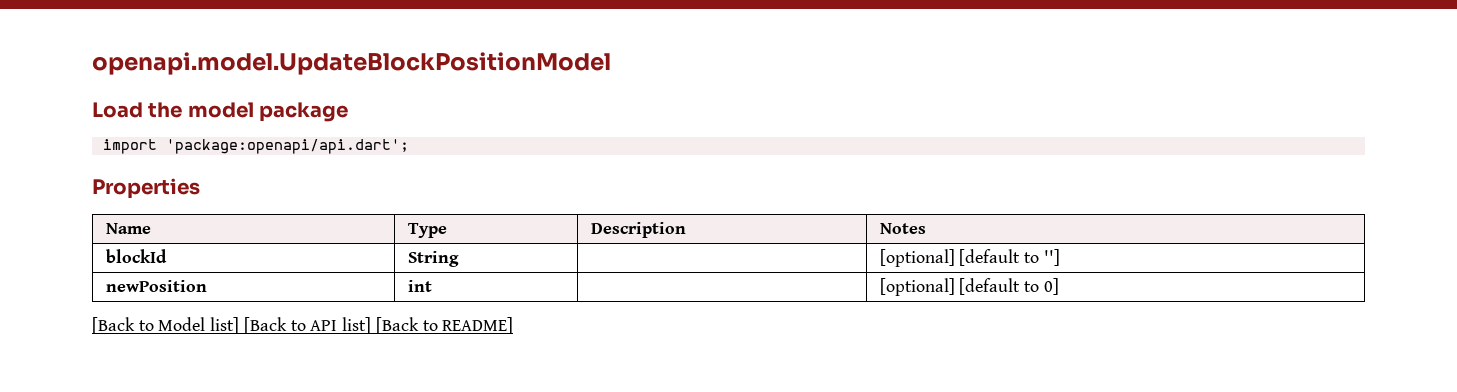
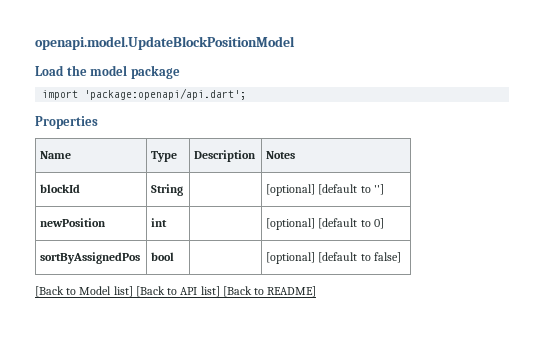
(1059, 286) none -> [40,252,141,264] [151,252,175,261] [266,252,401,264] // sortByAssignedPos | bool | | [optional] [default to false]

